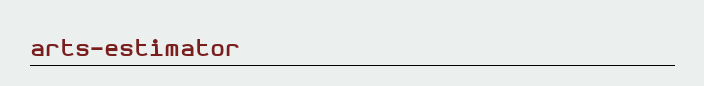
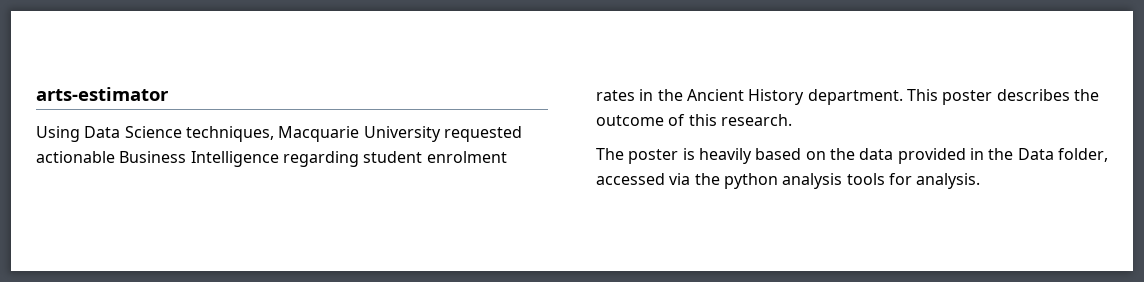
(240, 47) none -> [36,126,522,142] [36,151,507,167] [596,89,1099,105] [596,114,792,126] [596,148,1108,164] [596,173,981,189] // Using Data Science techniques, Macquarie University requested actionable Business Intelligence regarding student enrolment rates in the Ancient History department. This poster describes the outcome of this research. // The poster is heavily based on the data provided in the Data folder, accessed via the python analysis tools for analysis.

